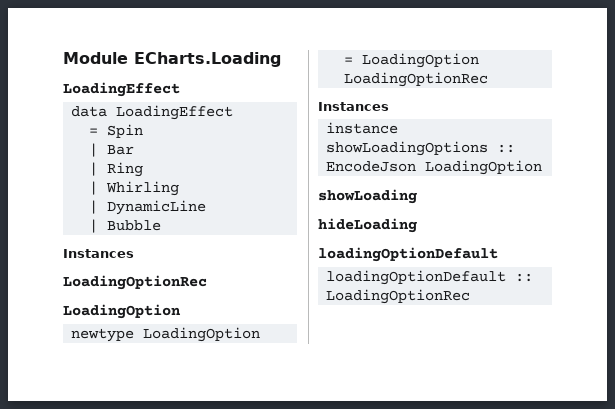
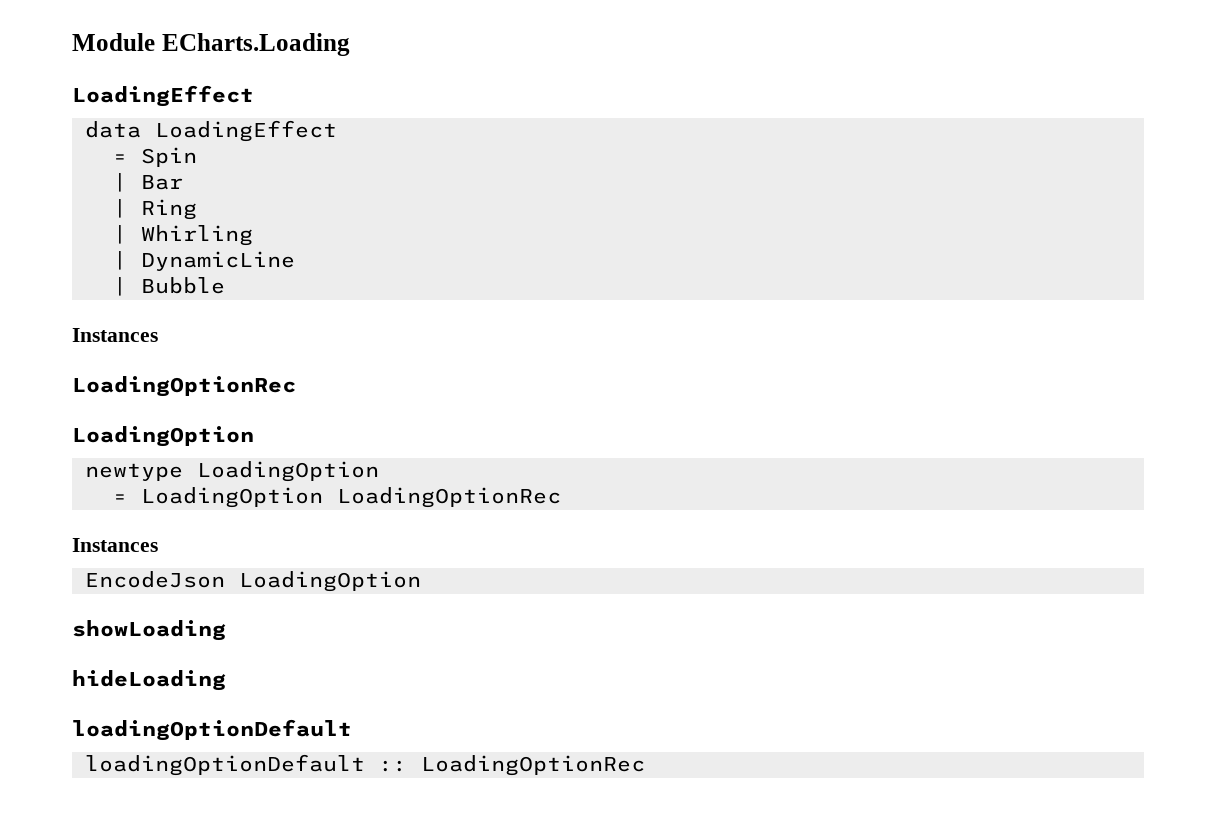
[325,122,398,134] [325,141,515,156] instance showLoadingOptions :: -> (158, 545) none

